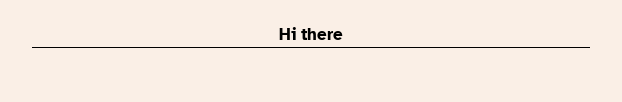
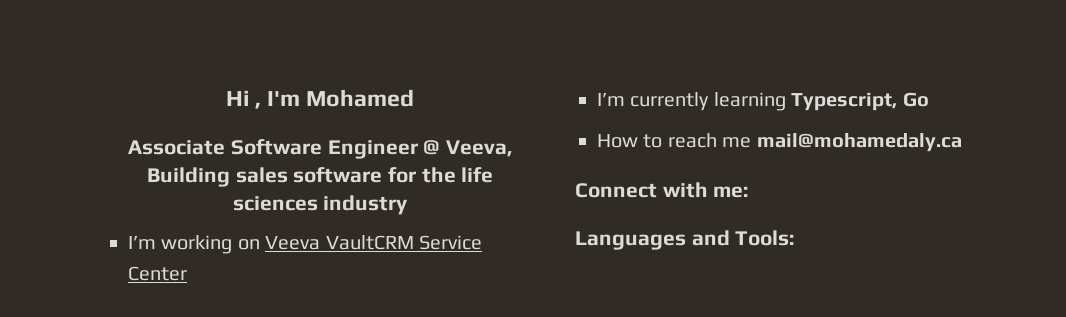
[301,28,343,40] there -> [254,89,415,109] [128,139,512,159] [146,167,494,187] [232,195,409,215] [128,235,482,254] [128,266,187,281] [597,92,929,111] [597,133,962,152] [575,182,749,198] [575,230,795,250] , I'm Mohamed // Associate Software Engineer @ Veeva, Building sales software for the life sciences industry // I’m working on Veeva VaultCRM Service Center // I’m currently learning Typescript, Go // How to reach me mail@mohamedaly.ca // Connect with me: // Languages and Tools:

